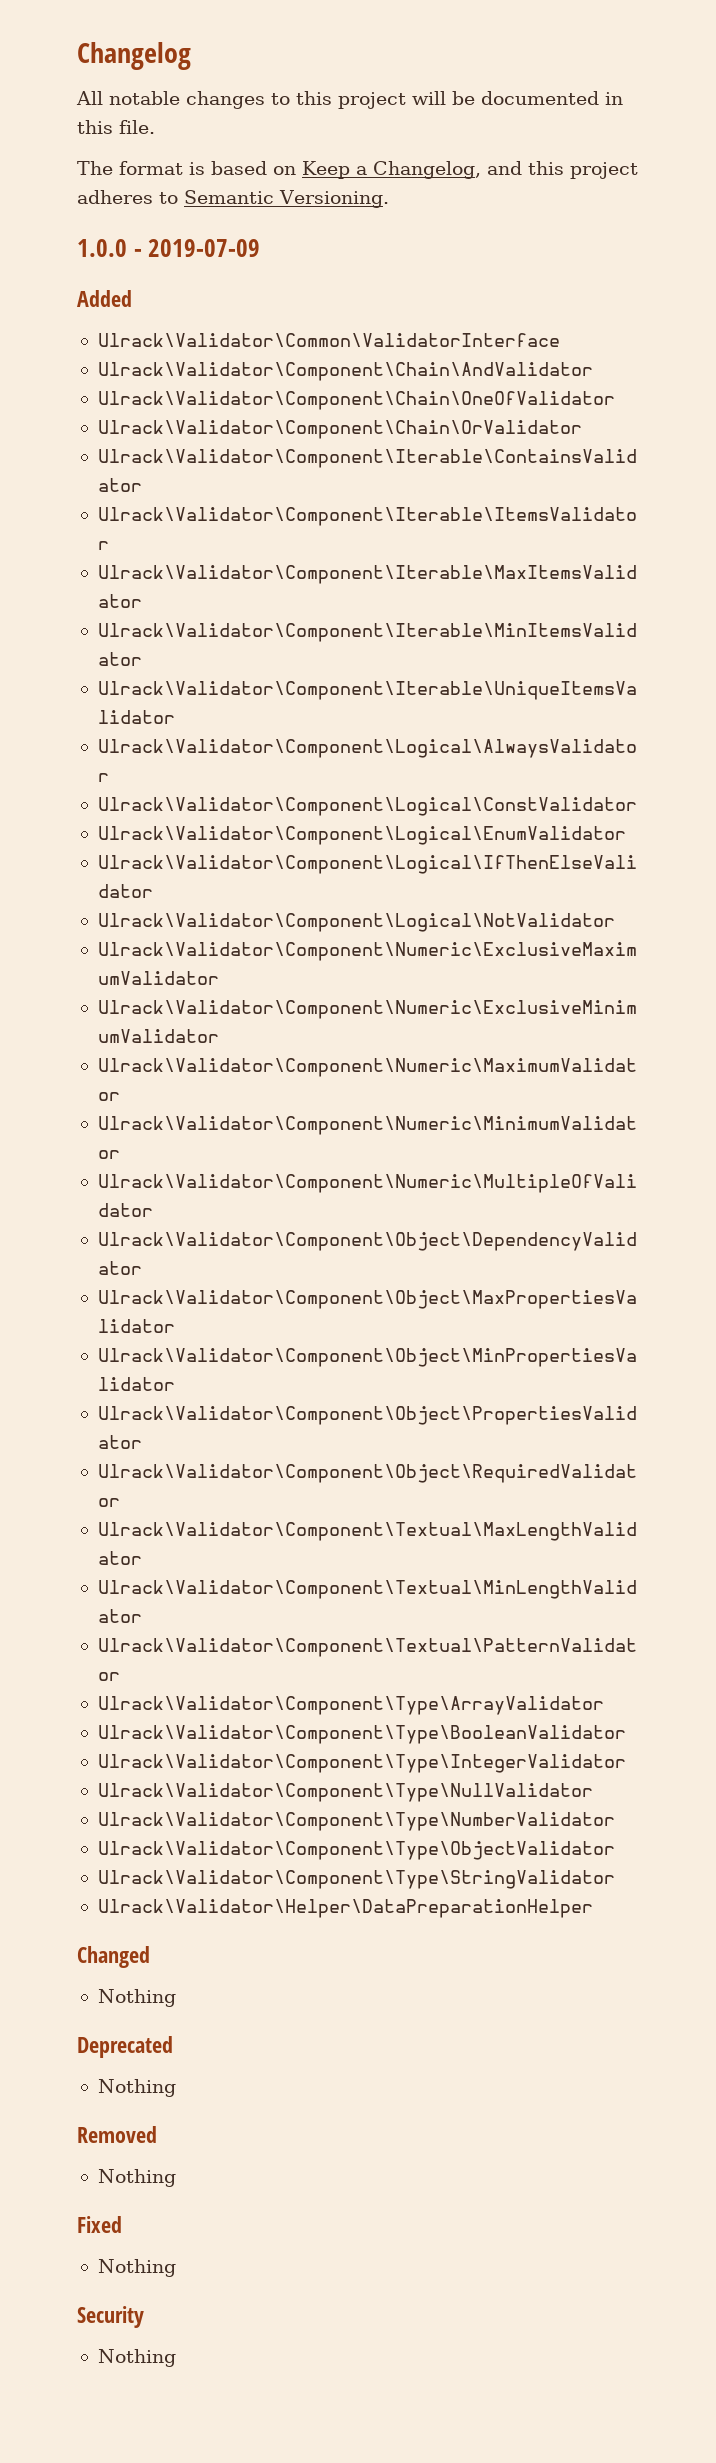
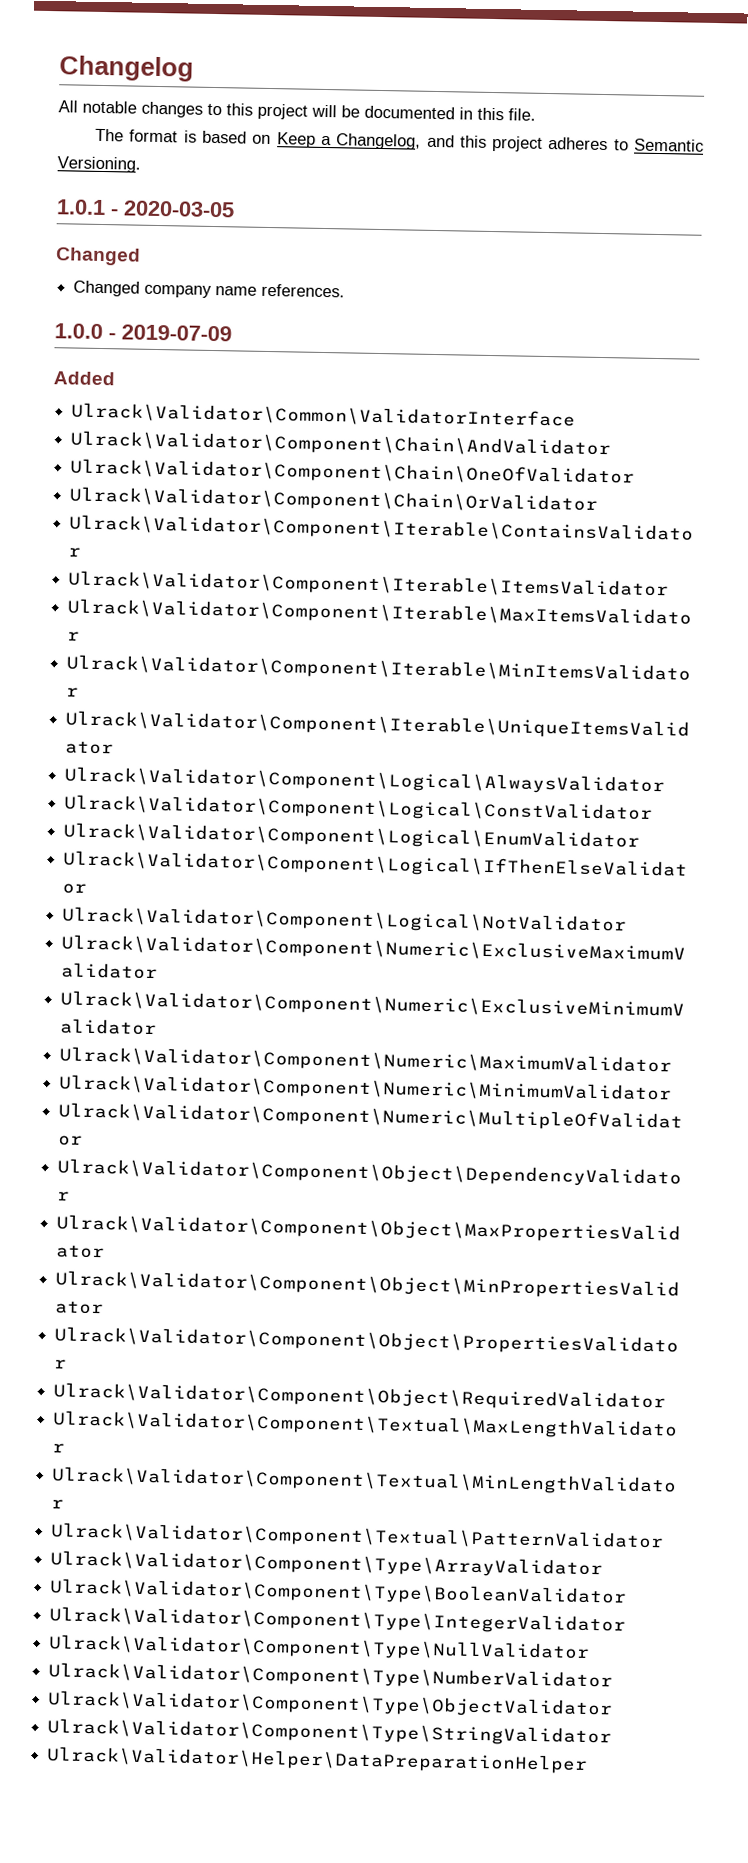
(389, 199) none -> [56,199,235,218] [55,247,141,266] [73,280,346,298] // 1.0.1 - 2020-03-05 // Changed // Changed company name references.
[77,1946,150,1968] [97,1989,176,2007] [77,2036,173,2058] [97,2079,176,2097] [77,2126,157,2143] [97,2169,176,2187] [77,2216,122,2233] [97,2259,176,2277] [77,2306,144,2328] [97,2349,176,2367] // Changed // Nothing // Deprecated // Nothing // Removed // Nothing // Fixed // Nothing // Security // Nothing -> (589, 1760) none

